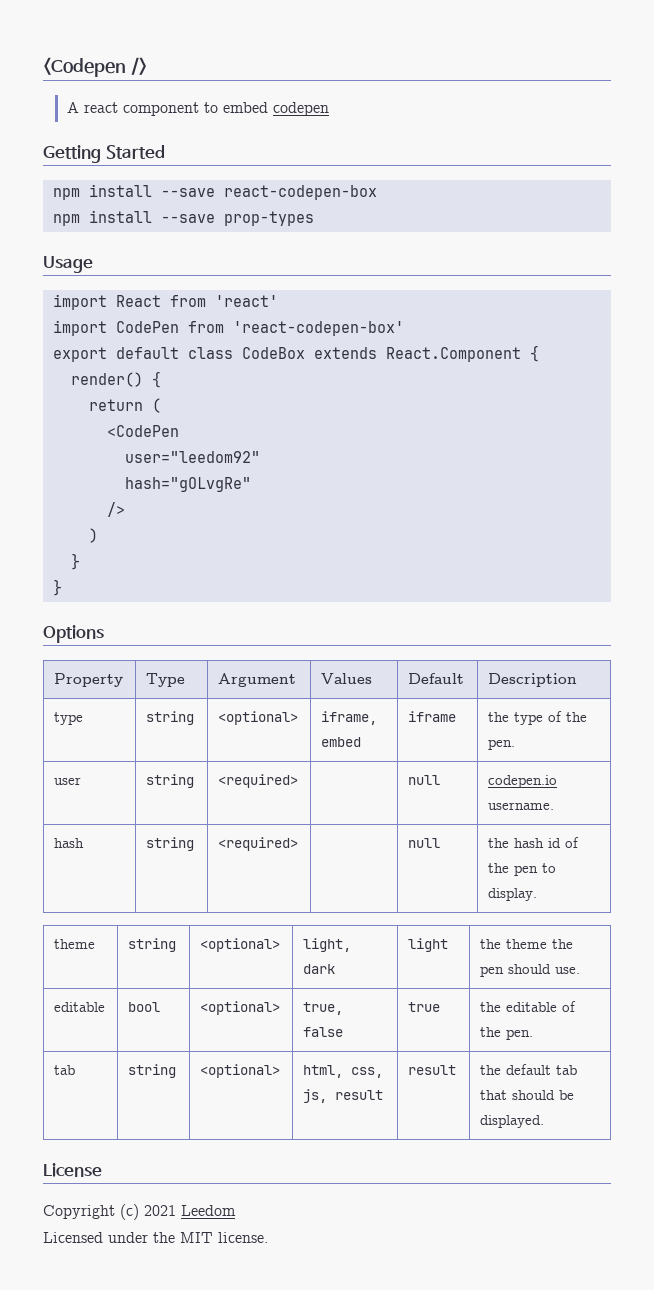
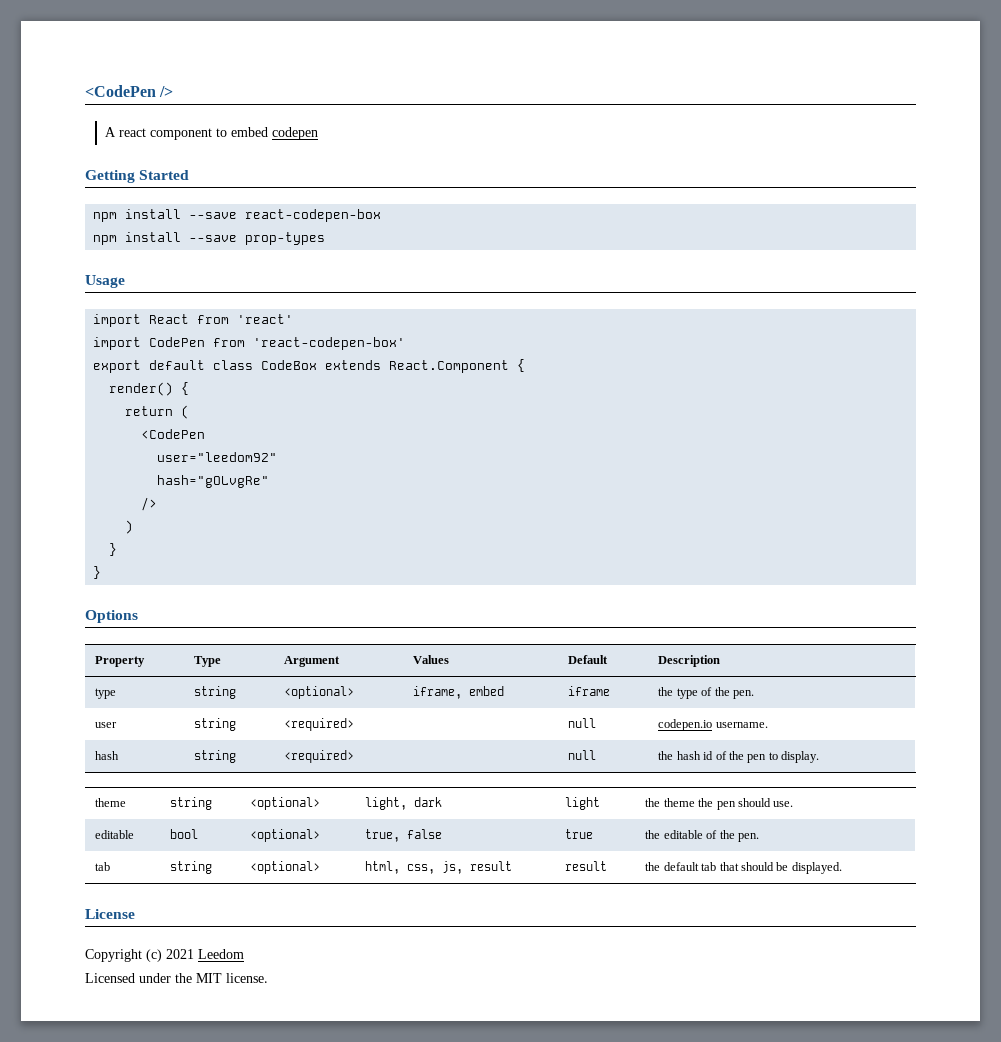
[43,57,126,77] <Codepen -> [85,85,156,97] <CodePen

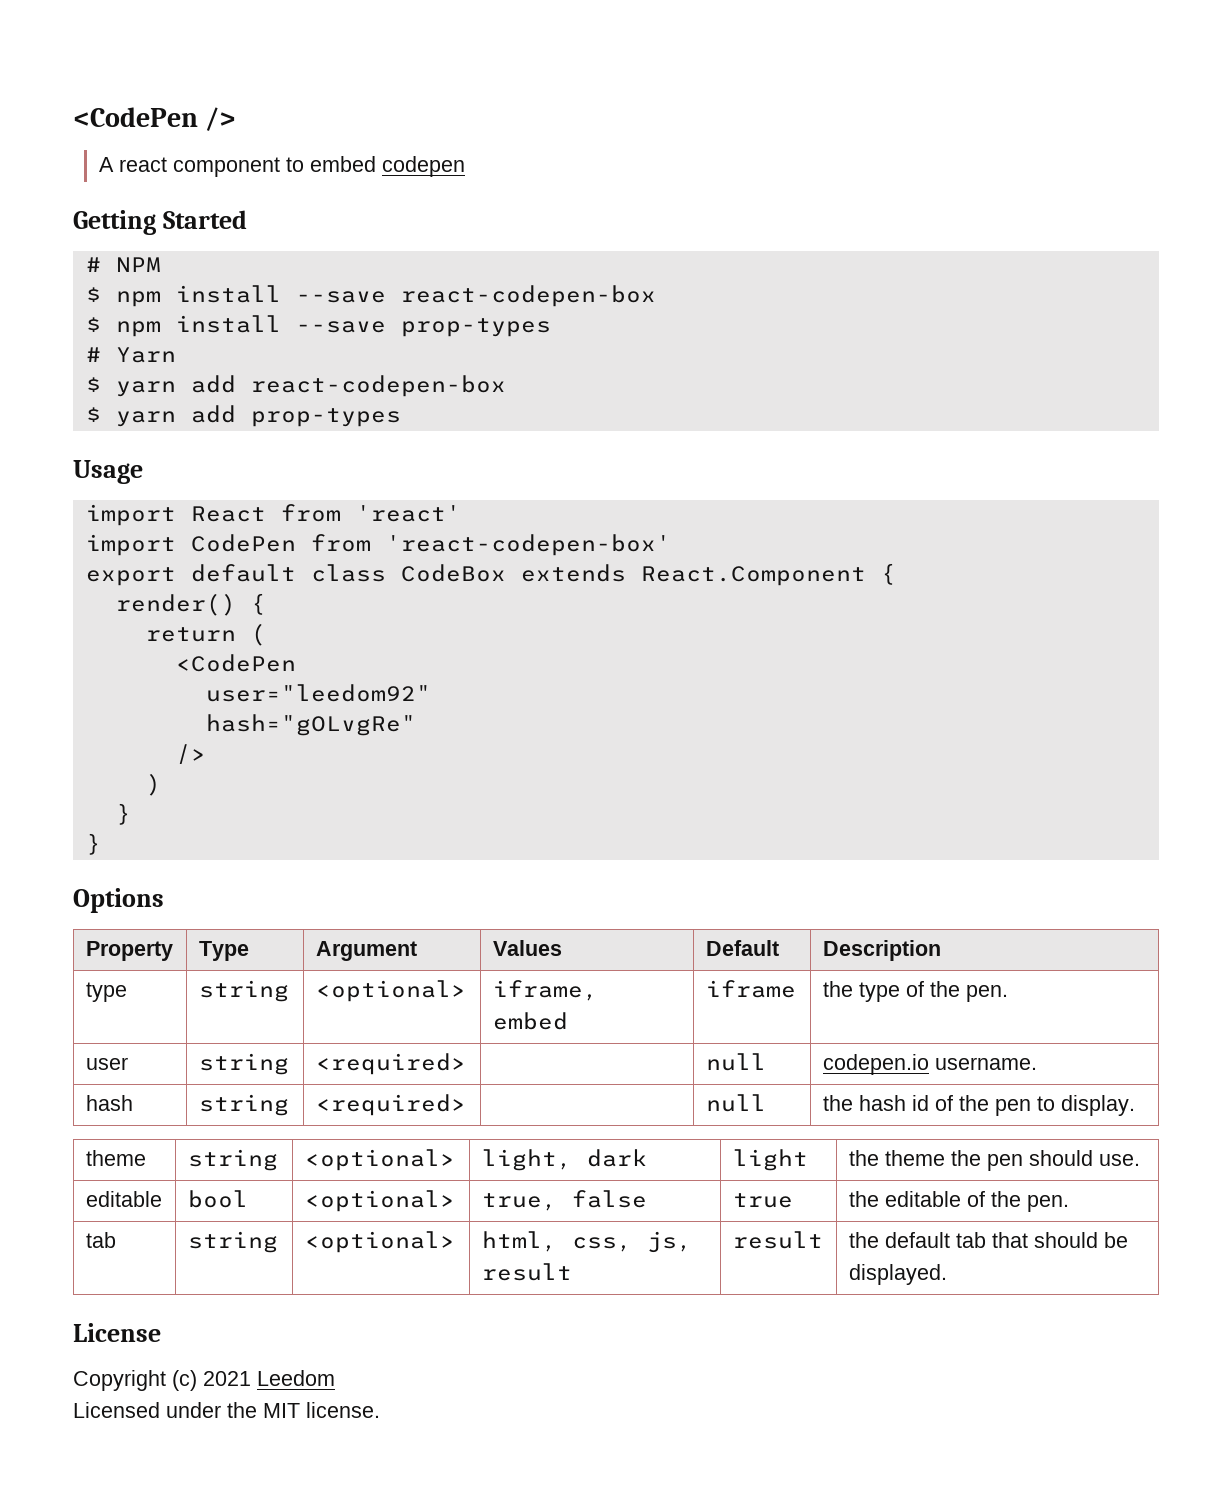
(190, 175) none -> [85,257,161,272] [85,287,101,302] # NPM // $
(382, 215) none -> [85,317,101,332] $
(326, 238) none -> [85,347,176,363] [85,375,506,397] [85,405,401,427] // # Yarn // $ yarn add react-codepen-box // $ yarn add prop-types

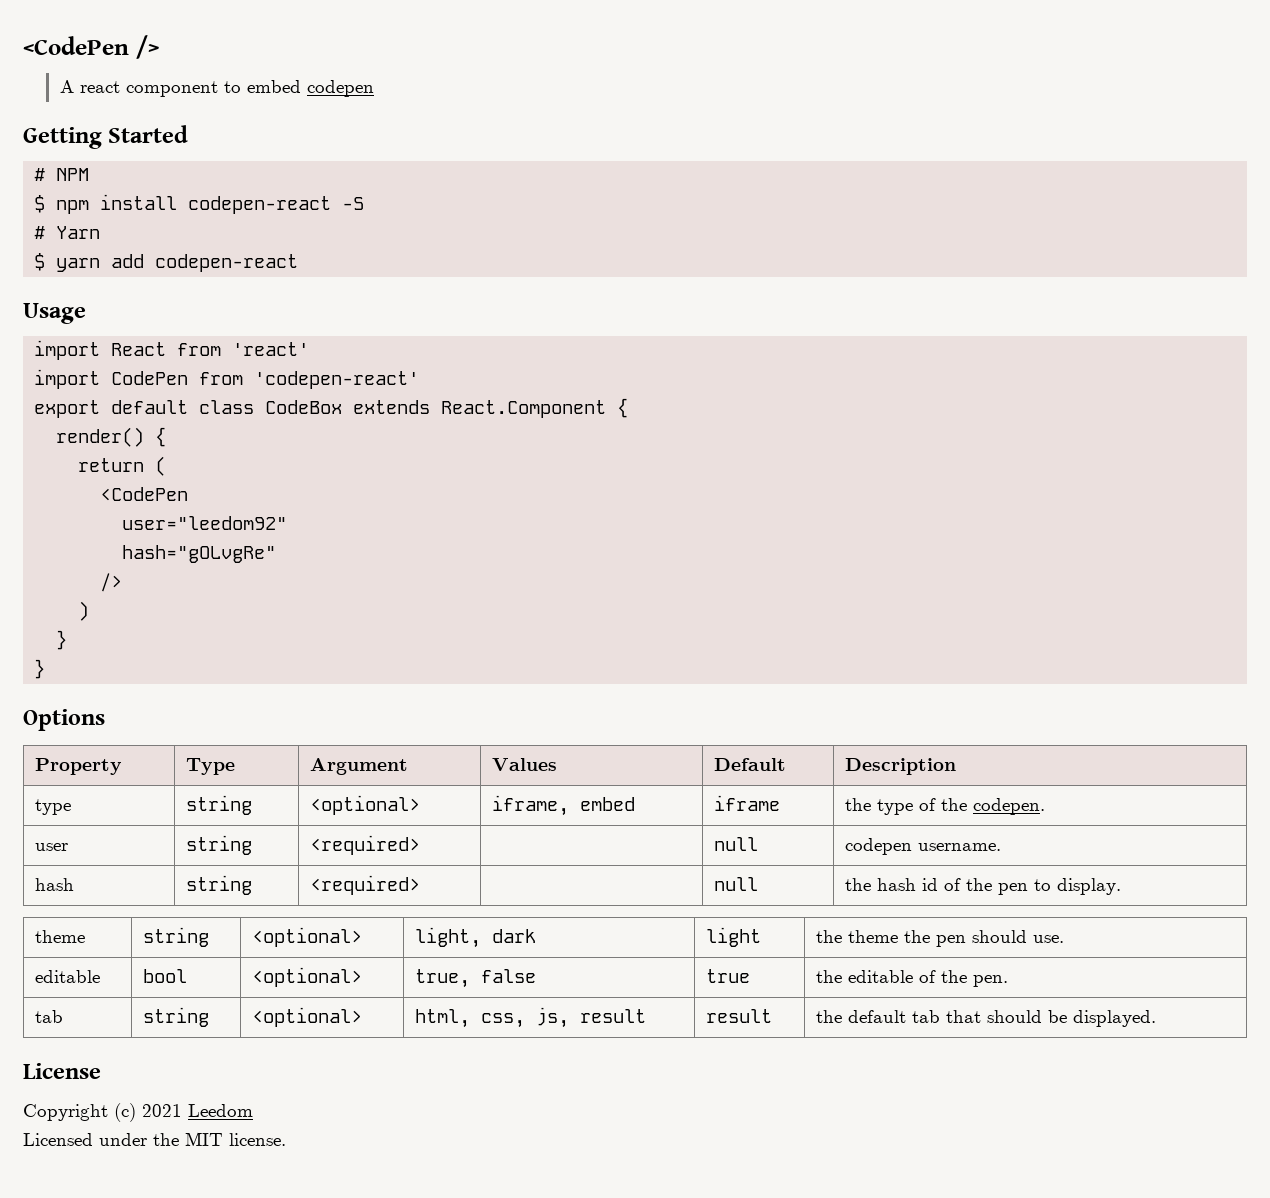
[295,285,656,307] [85,315,551,337] --save react-codepen-box // $ npm install --save prop-types -> [188,196,365,214] codepen-react -S
[250,375,506,397] [85,405,401,427] react-codepen-box // $ yarn add prop-types -> [155,254,299,272] codepen-react
[385,534,671,556] 'react-codepen-box' -> [254,371,420,389] 'codepen-react'
[965,985,1008,1002] pen. -> [973,798,1046,815] codepen.
[822,1054,929,1075] codepen.io -> [845,838,913,855] codepen

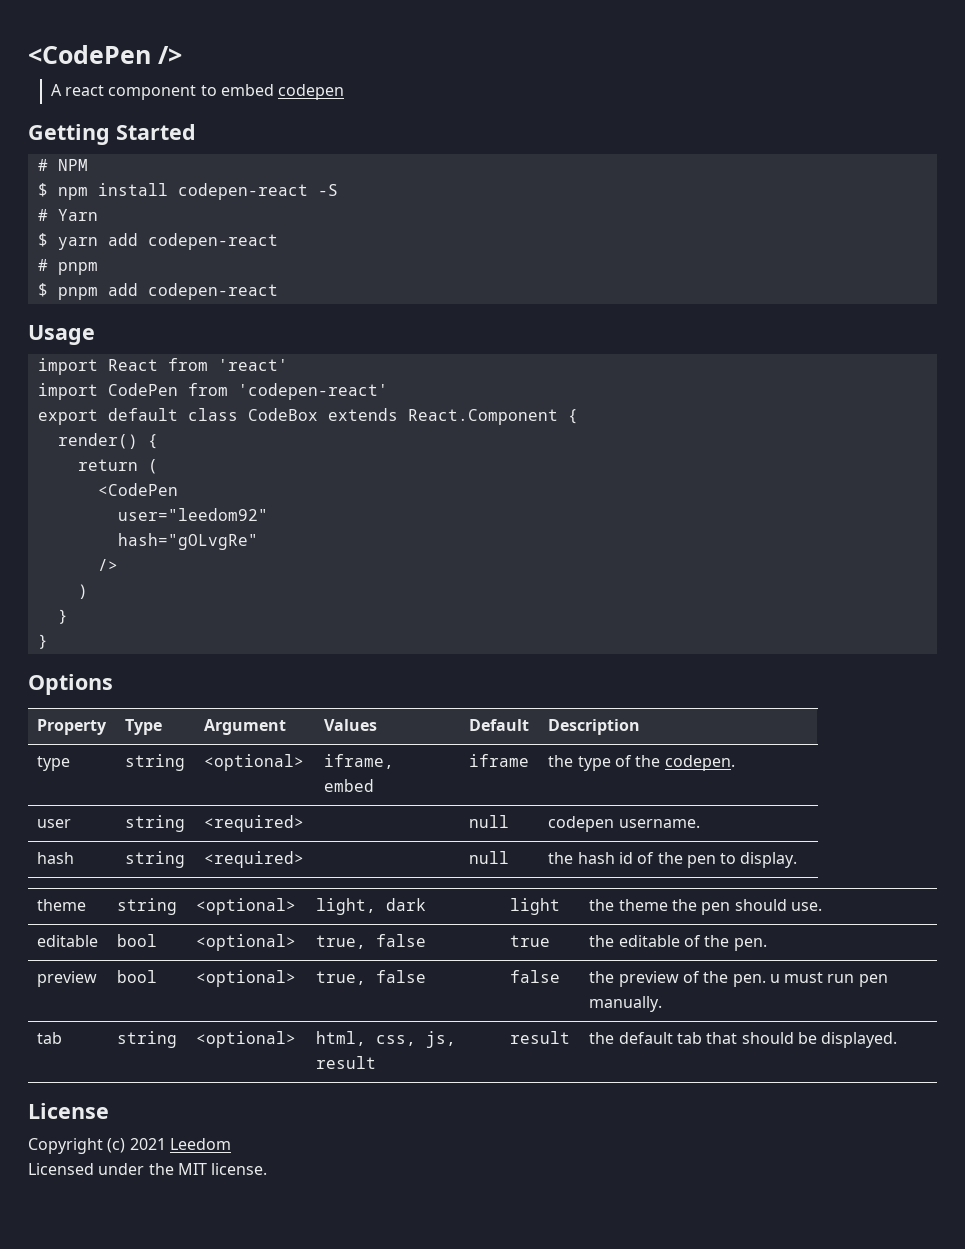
(299, 263) none -> [37,259,98,275] [37,283,278,300] // # pnpm // $ pnpm add codepen-react
(1009, 981) none -> [37,971,98,987] [117,970,158,983] [196,970,297,987] [316,970,427,985] [510,970,561,983] [589,971,888,987] [589,996,663,1012] // preview | bool | <optional> | true, false | false | the preview of the pen. u must run pen manually.

